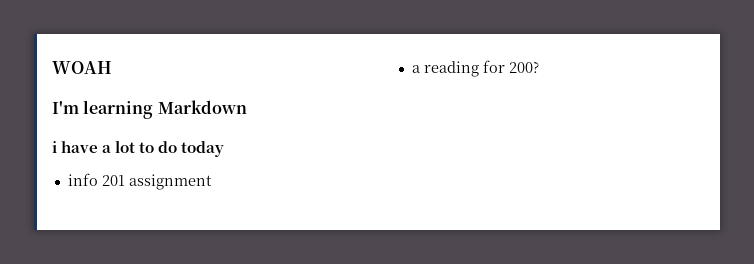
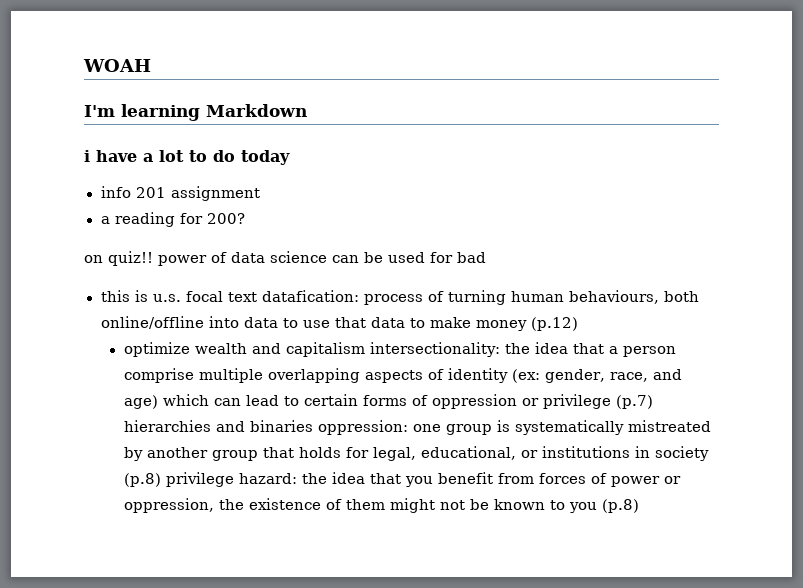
(539, 67) none -> [84,251,486,266] [100,290,699,305] [100,316,578,331] [123,342,676,357] [123,368,682,383] [123,394,653,409] [123,420,711,435] [123,446,709,461] [123,472,681,487] [123,498,639,513] // on quiz!! power of data science can be used for bad // this is u.s. focal text datafication: process of turning human behaviours, both online/offline into data to use that data to make money (p.12) // optimize wealth and capitalism intersectionality: the idea that a person comprise multiple overlapping aspects of identity (ex: gender, race, and age) which can lead to certain forms of oppression or privilege (p.7) hierarchies and binaries oppression: one group is systematically mistreated by another group that holds for legal, educational, or institutions in society (p.8) privilege hazard: the idea that you benefit from forces of power or oppression, the existence of them might not be known to you (p.8)

